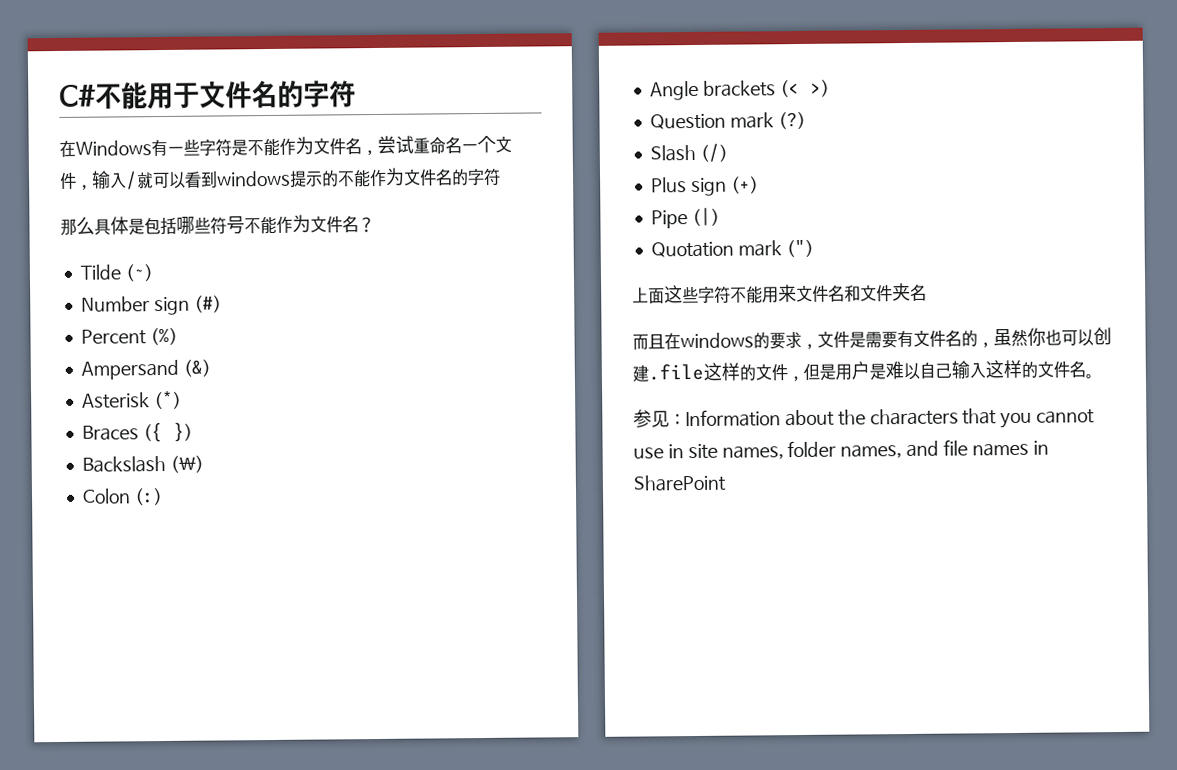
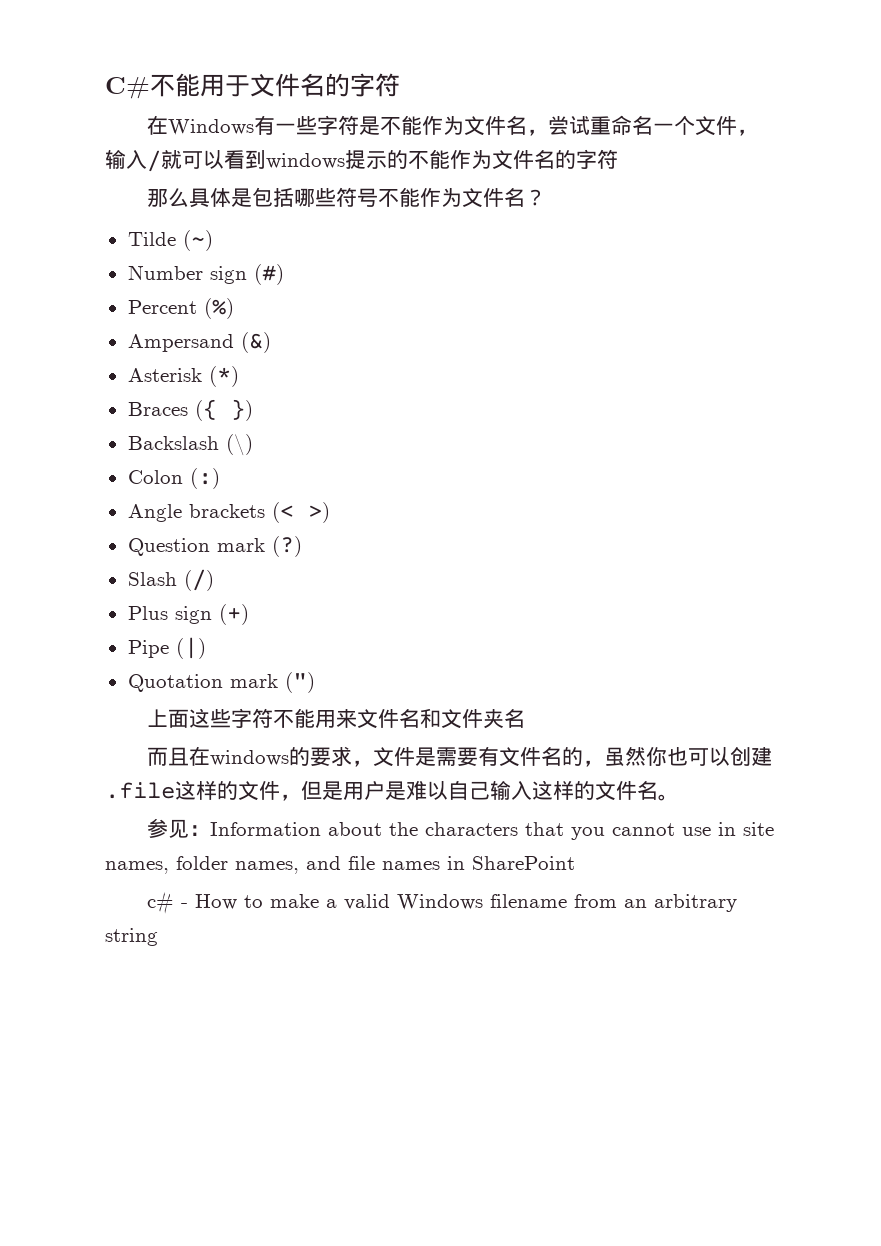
(727, 483) none -> [147,891,738,914] [105,928,158,946] // c# - How to make a valid Windows filename from an arbitrary string

